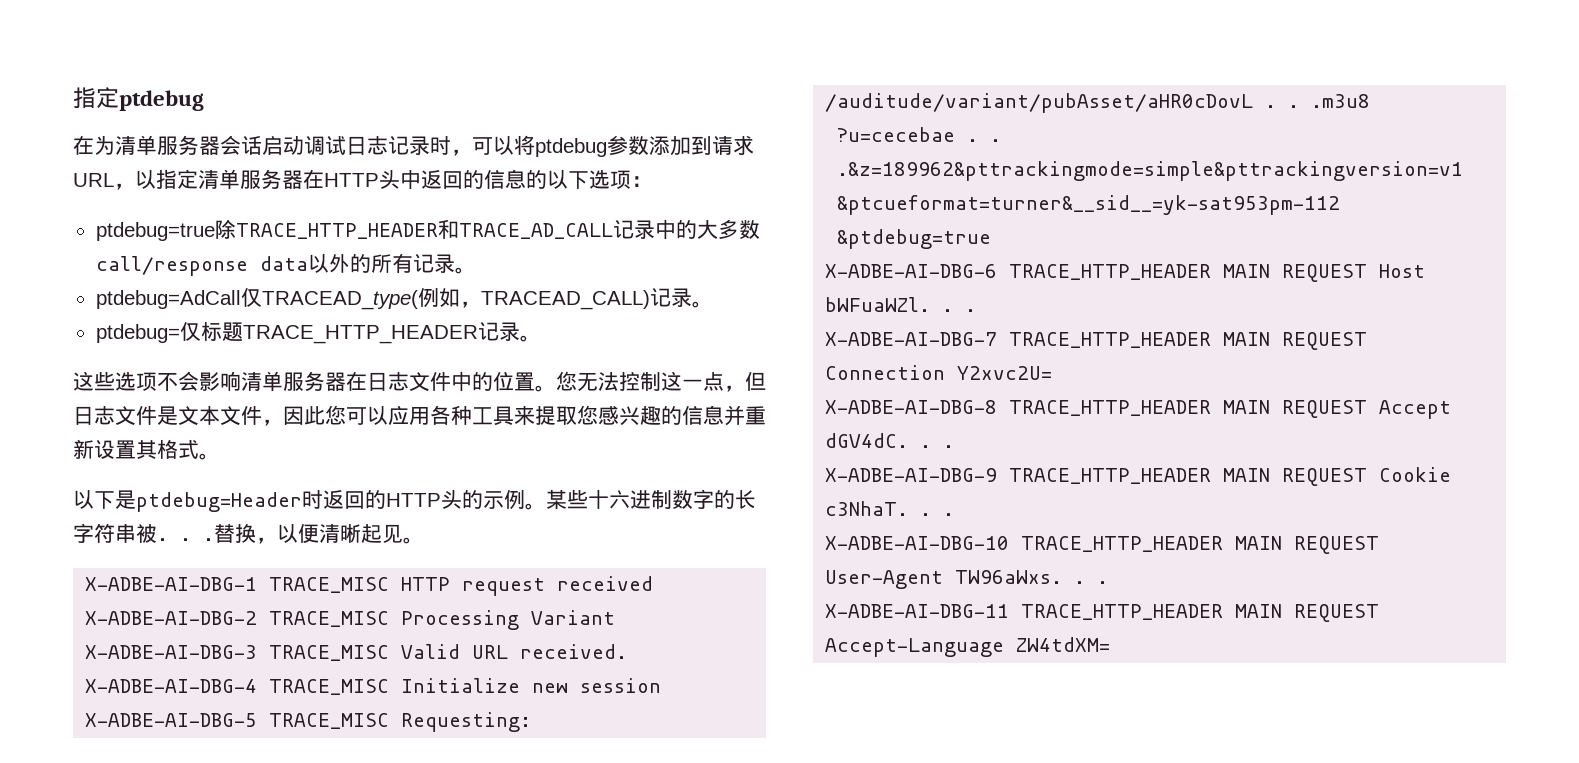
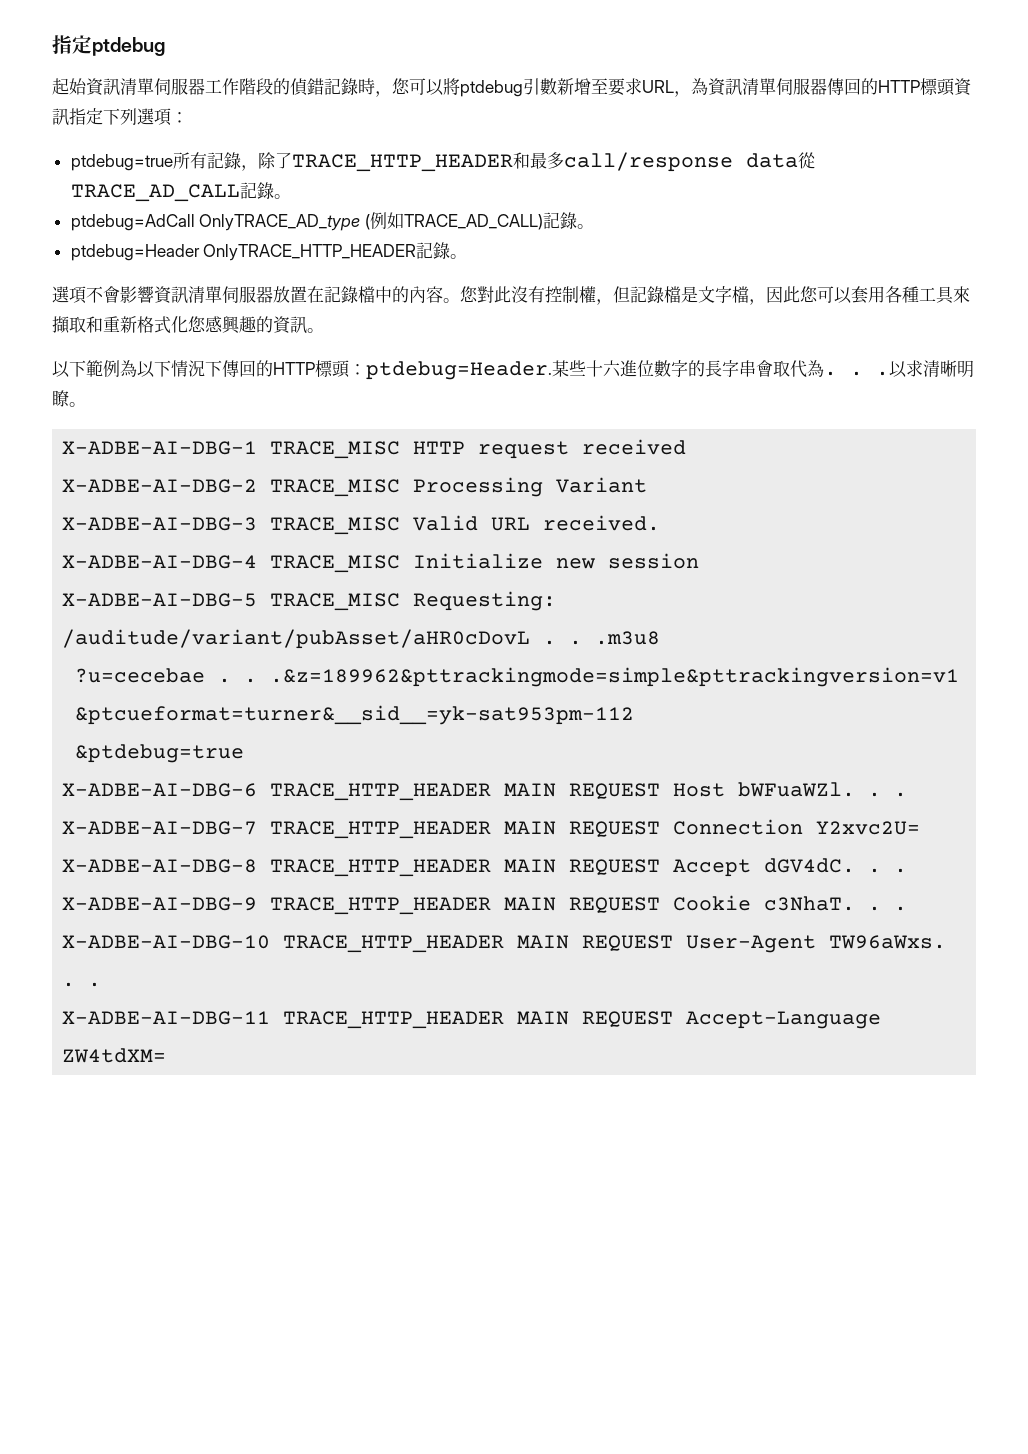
[73,135,754,157] [73,169,652,190] [95,219,760,241] [95,253,476,276] [95,288,713,310] [95,322,541,344] [73,371,766,392] [73,405,766,426] [73,439,220,460] [73,489,756,512] [73,523,403,544] 在为清单服务器会话启动调试日志记录时，可以将ptdebug参数添加到请求URL，以指定清单服务器在HTTP头中返回的信息的以下选项： // ptdebug=true除TRACE_HTTP_HEADER和TRACE_AD_CALL记录中的大多数call/response data以外的所有记录。 // ptdebug=AdCall仅TRACEAD_type(例如，TRACEAD_CALL)记录。 // ptdebug=仅标题TRACE_HTTP_HEADER记录。 // 这些选项不会影响清单服务器在日志文件中的位置。您无法控制这一点，但日志文件是文本文件，因此您可以应用各种工具来提取您感兴趣的信息并重新设置其格式。 // 以下是ptdebug=Header时返回的HTTP头的示例。某些十六进制数字的长字符串被. . .替换，以便清晰起见 -> [52,78,972,97] [52,108,188,126] [70,152,816,172] [70,182,291,202] [70,212,594,231] [70,242,468,261] [52,286,970,305] [52,316,324,334] [52,360,974,380] [52,390,69,407] 起始資訊清單伺服器工作階段的偵錯記錄時，您可以將ptdebug引數新增至要求URL，為資訊清單伺服器傳回的HTTP標頭資訊指定下列選項： // ptdebug=true所有記錄，除了TRACE_HTTP_HEADER和最多call/response data從TRACE_AD_CALL記錄。 // ptdebug=AdCall OnlyTRACE_AD_type (例如TRACE_AD_CALL)記錄。 // ptdebug=Header OnlyTRACE_HTTP_HEADER記錄。 // 選項不會影響資訊清單伺服器放置在記錄檔中的內容。您對此沒有控制權，但記錄檔是文字檔，因此您可以套用各種工具來擷取和重新格式化您感興趣的資訊。 // 以下範例為以下情況下傳回的HTTP標頭：ptdebug=Header.某些十六進位數字的長字串會取代為. . .以求清晰明瞭

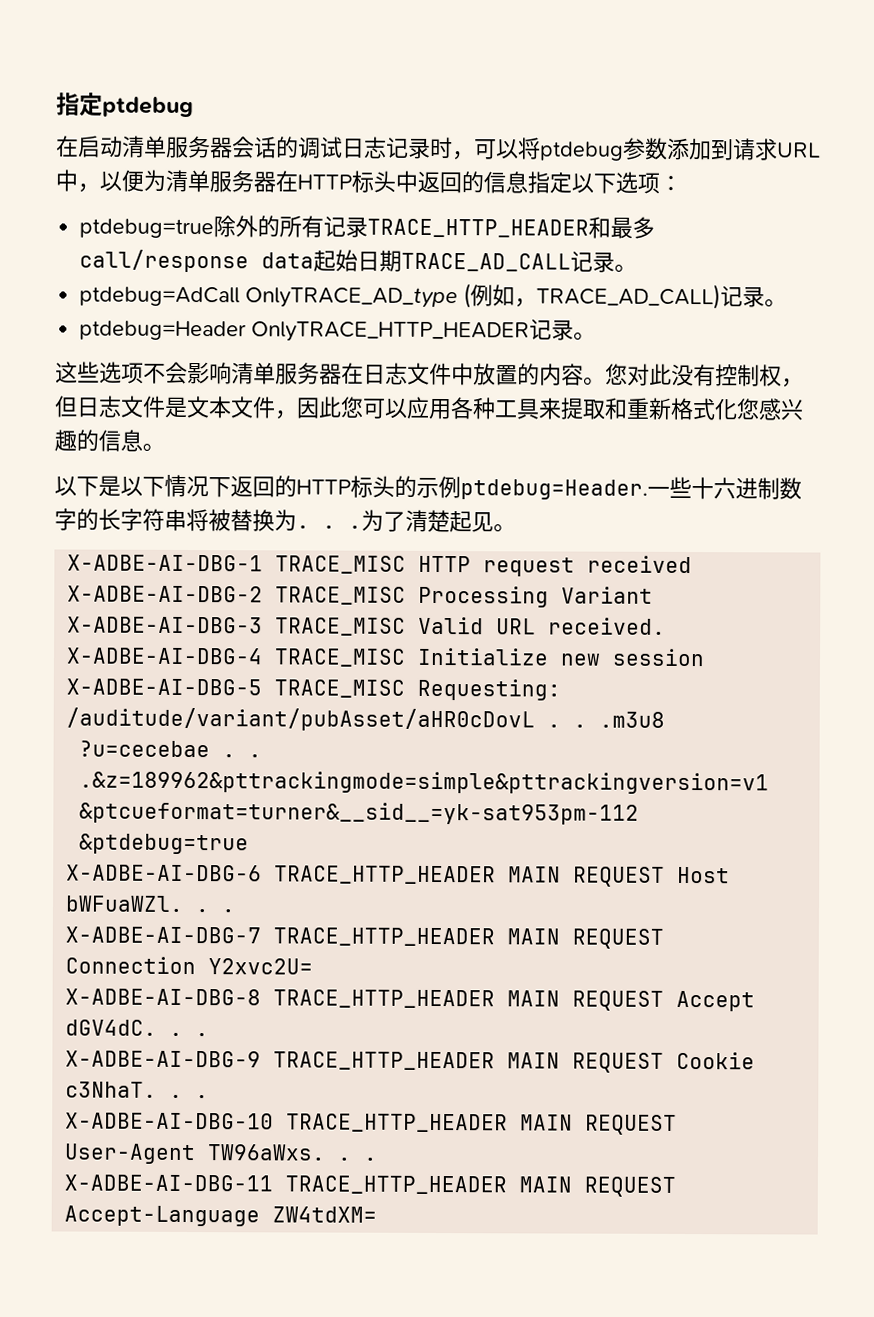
[52,78,972,97] [52,108,188,126] [70,152,292,171] 起始資訊清單伺服器工作階段的偵錯記錄時，您可以將ptdebug引數新增至要求URL，為資訊清單伺服器傳回的HTTP標頭資訊指定下列選項： // ptdebug=true所有記錄，除了 -> [56,135,821,161] [55,169,682,194] [79,215,369,239] 在启动清单服务器会话的调试日志记录时，可以将ptdebug参数添加到请求URL中，以便为清单服务器在HTTP标头中返回的信息指定以下选项： // ptdebug=true除外的所有记录
[797,152,816,169] [70,182,274,202] 從TRACE_AD_CALL記錄 -> [313,249,616,273] 起始日期TRACE_AD_CALL记录
[403,212,577,230] TRACE_AD_CALL)記錄 -> [514,283,766,310] ，TRACE_AD_CALL)记录
[416,242,468,259] [52,286,970,305] [52,316,70,334] 記錄。 // 選項不會影響資訊清單伺服器放置在記錄檔中的內容。您對此沒有控制權，但記錄檔是文字檔，因此您可以套用各種工具來擷 -> [529,318,597,341] [55,361,804,388] [54,395,584,420] 记录。 // 这些选项不会影响清单服务器在日志文件中放置的内容。您对此没有控制权，但日志文件是文本文件，因此您可以应用各种工具来提
[222,316,307,334] 興趣的資訊 -> [780,398,804,421] [54,429,143,452] 兴趣的信息
[86,360,974,380] [52,390,69,407] 範例為以下情況下傳回的HTTP標頭：ptdebug=Header.某些十六進位數字的長字串會取代為. . .以求清晰明瞭 -> [98,474,802,500] [54,508,494,533] 是以下情况下返回的HTTP标头的示例ptdebug=Header.一些十六进制数字的长字符串将被替换为. . .为了清楚起见

